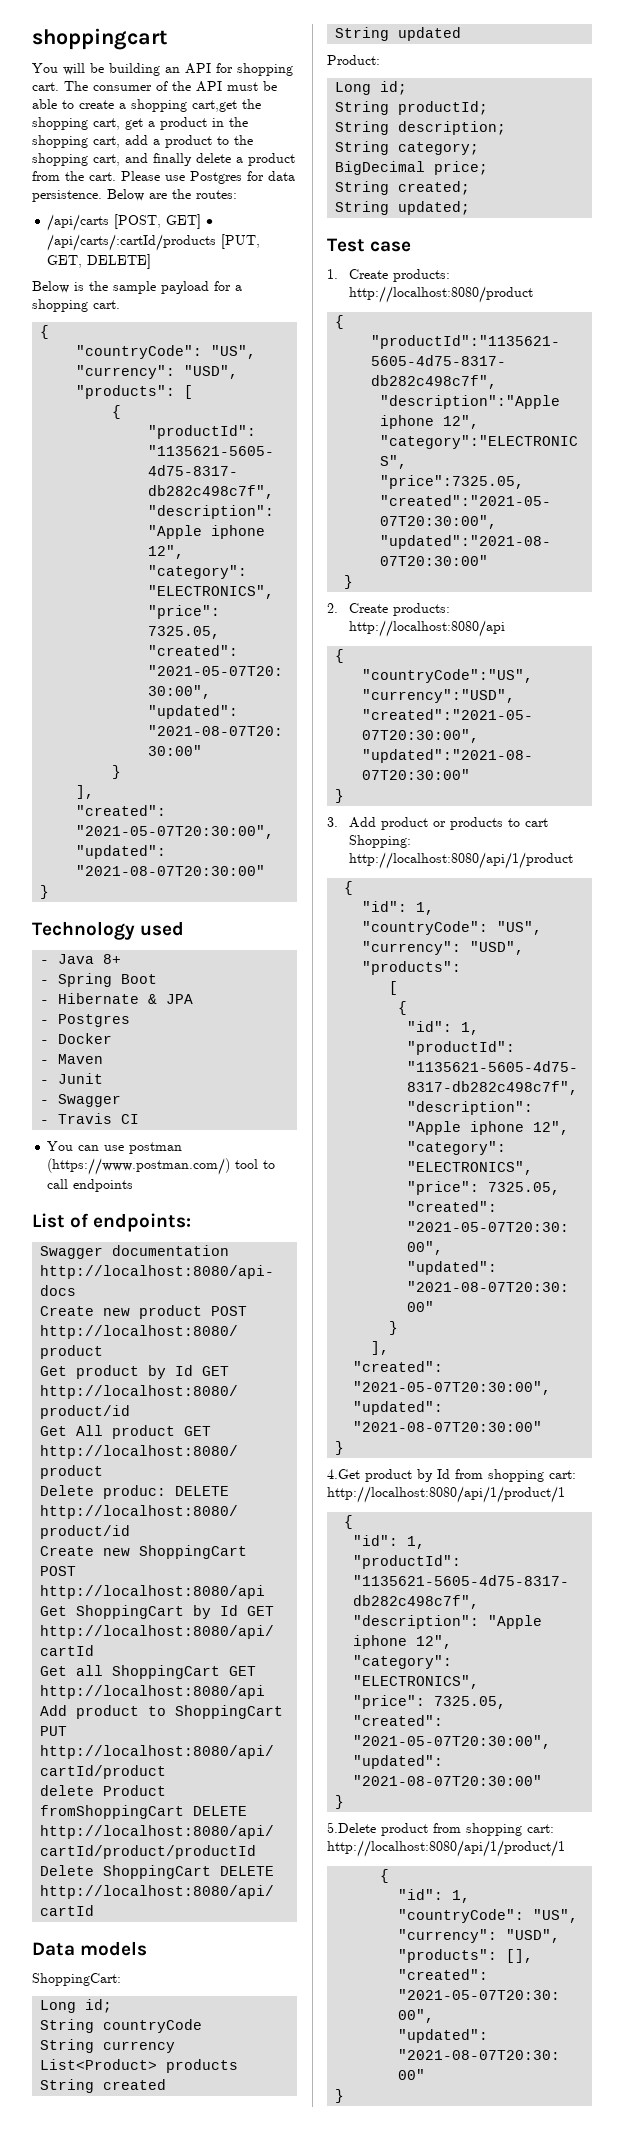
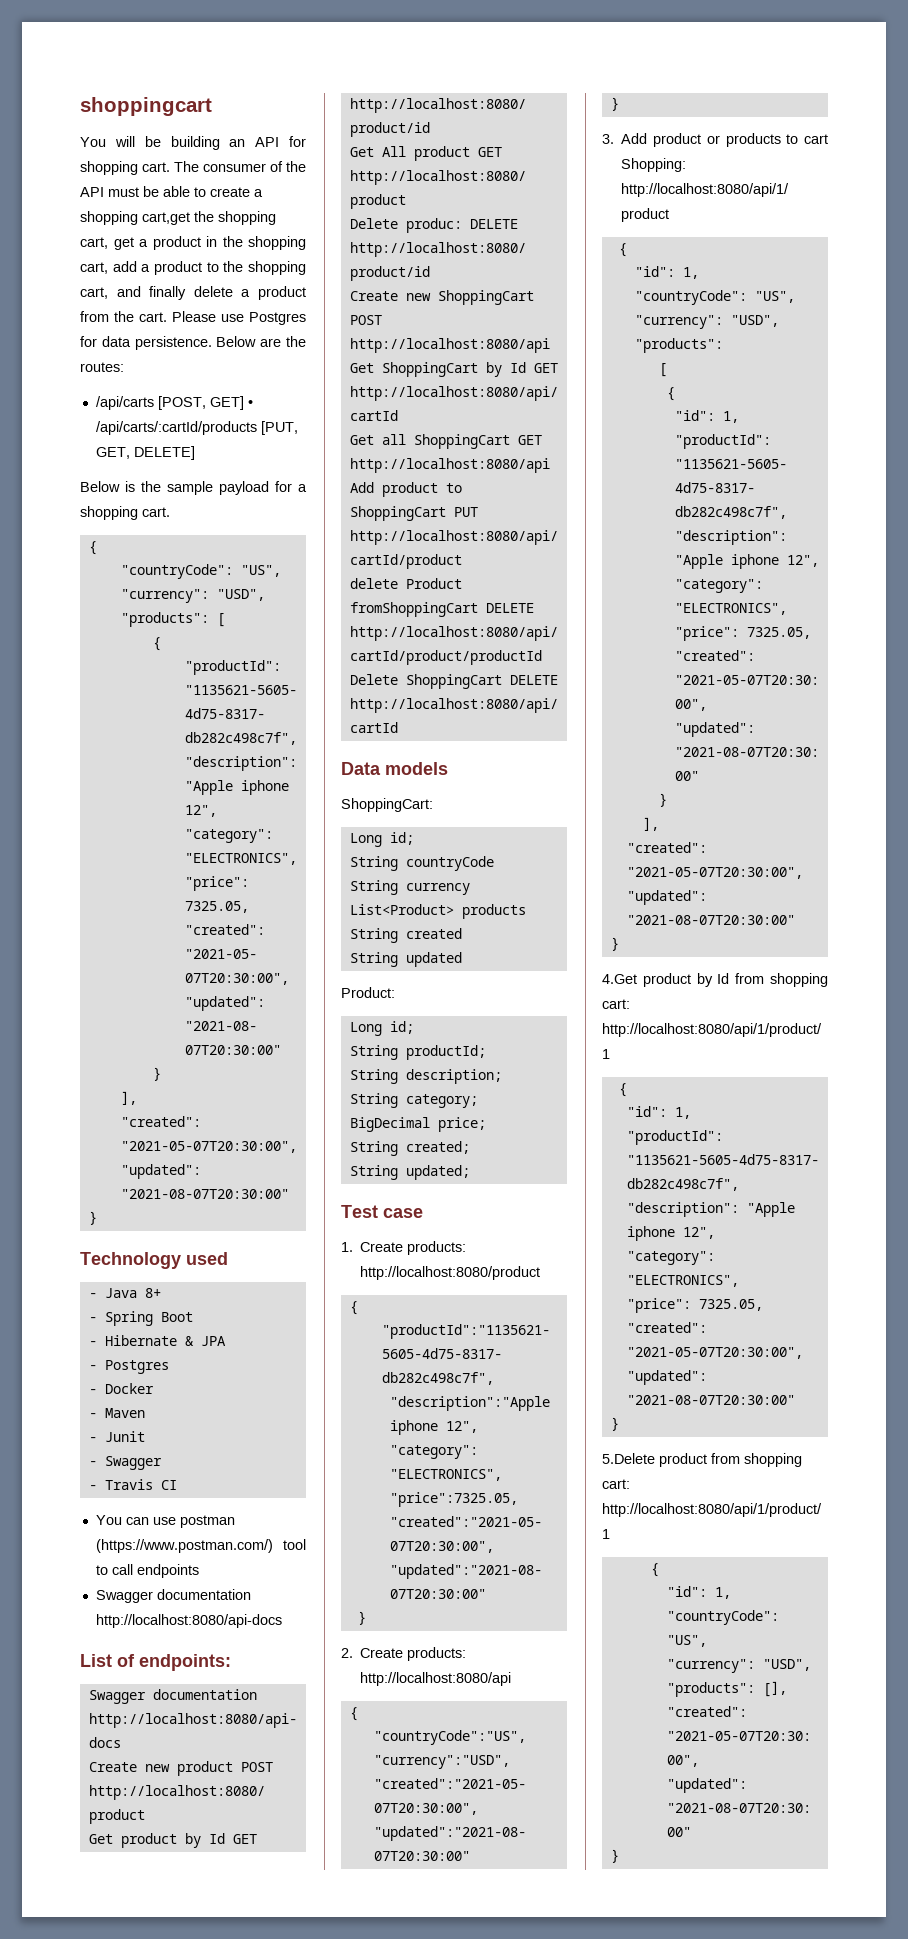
(134, 1185) none -> [95,1589,251,1603] [95,1614,282,1628] // Swagger documentation http://localhost:8080/api-docs

